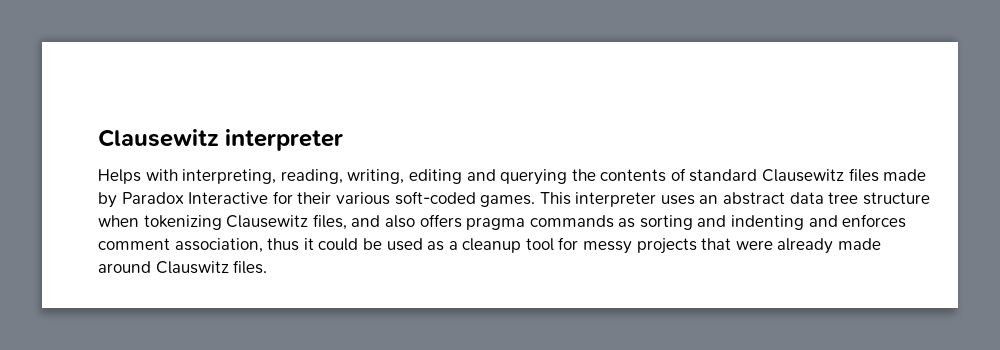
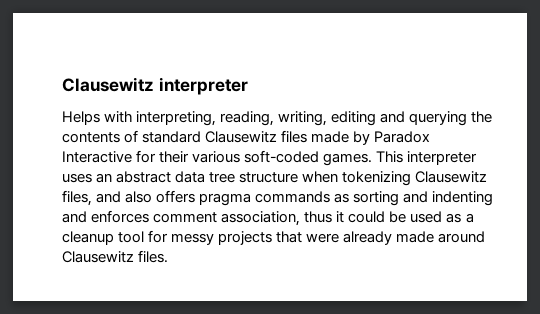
[155,261,229,274] Clauswitz -> [62,251,134,263] Clausewitz

